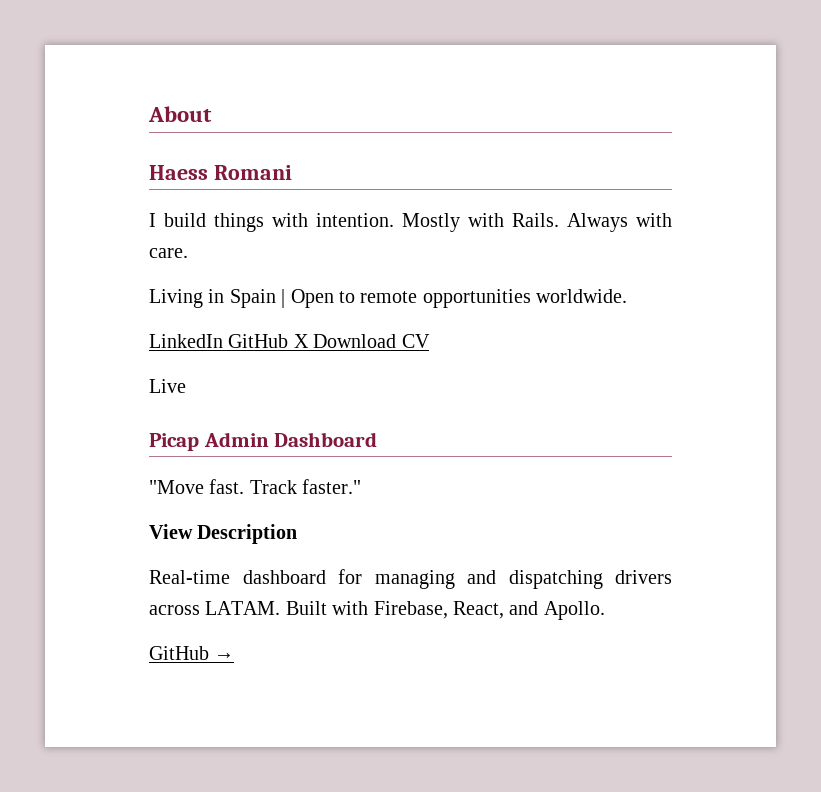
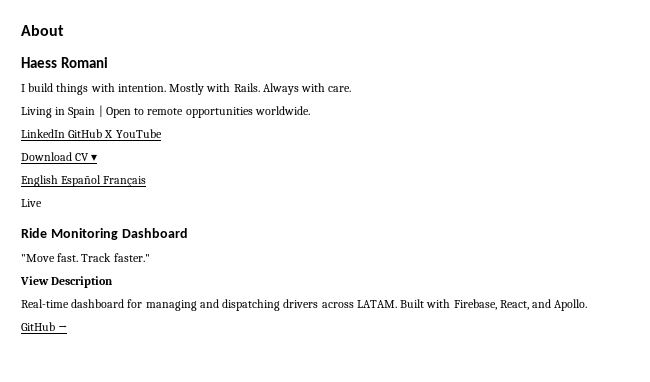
(309, 341) none -> [115,129,162,138] YouTube //
(430, 341) none -> [91,154,98,161] [21,175,147,187] ▾ // English Español Français
[149,432,269,451] Picap Admin -> [21,228,118,240] Ride Monitoring

